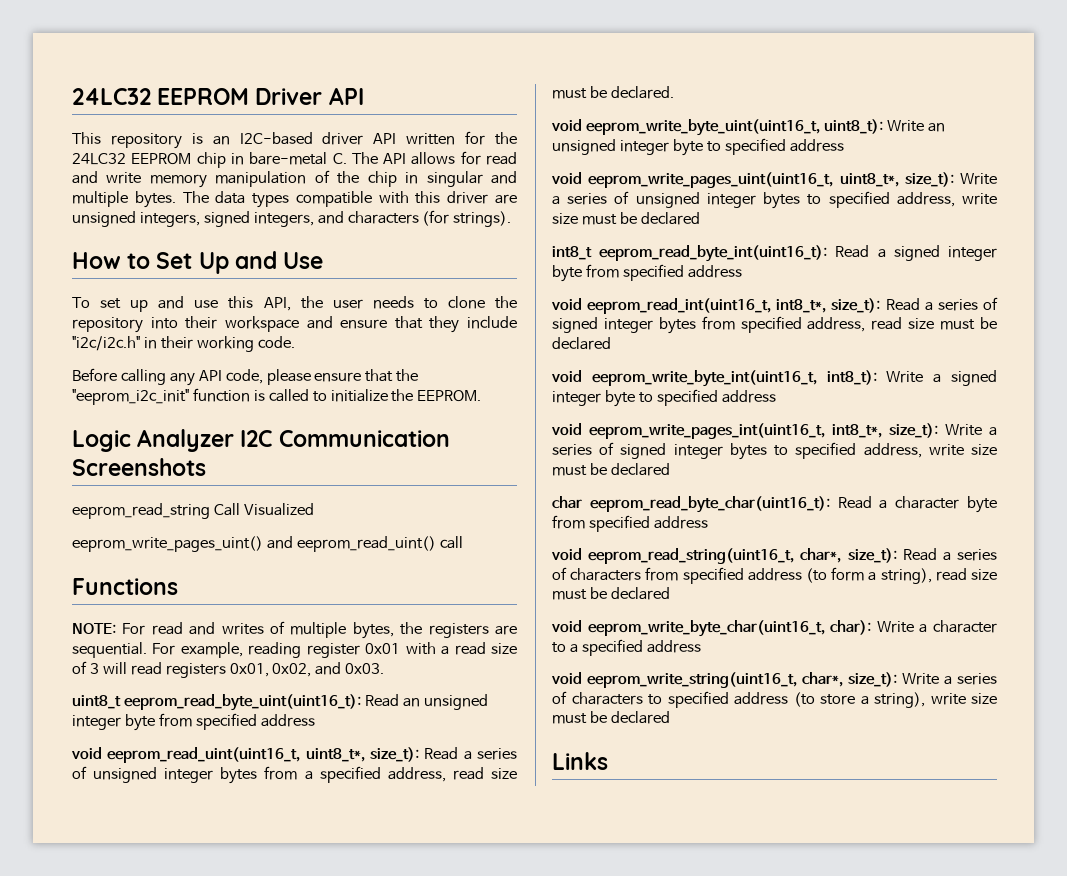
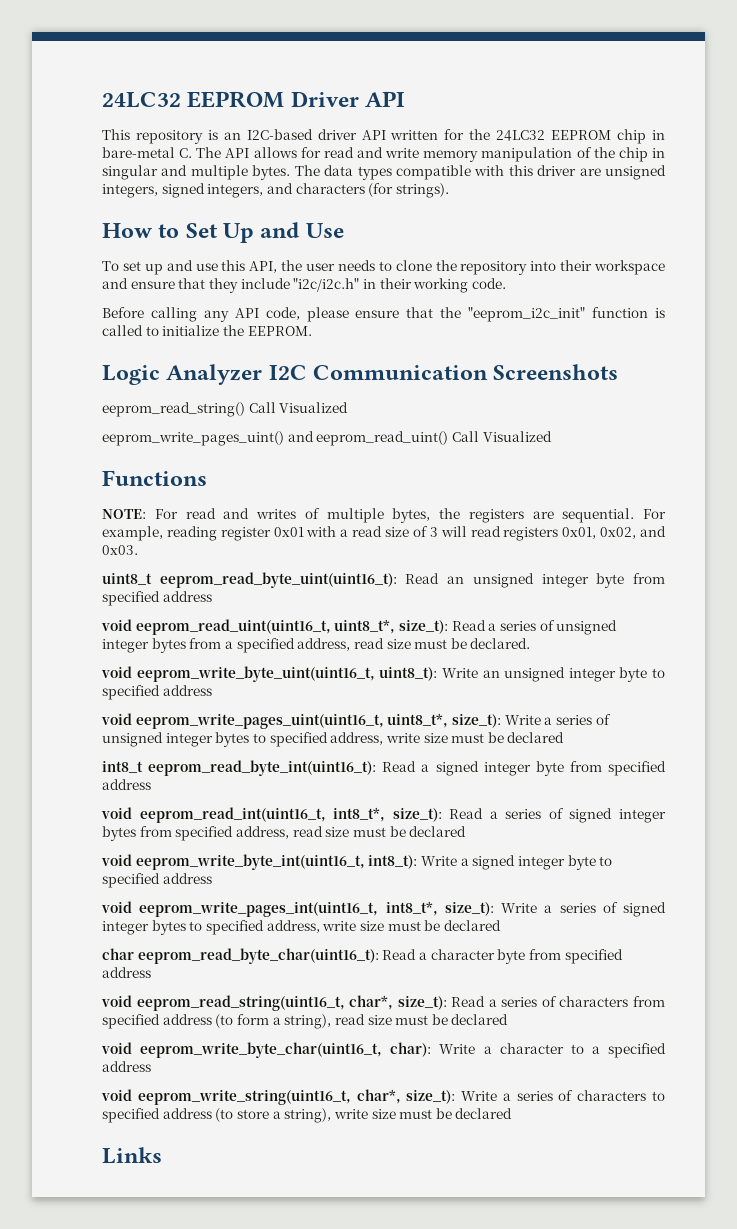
[72,503,210,519] eeprom_read_string -> [102,402,245,417] eeprom_read_string()
[439,536,463,549] call -> [451,431,552,442] Call Visualized

